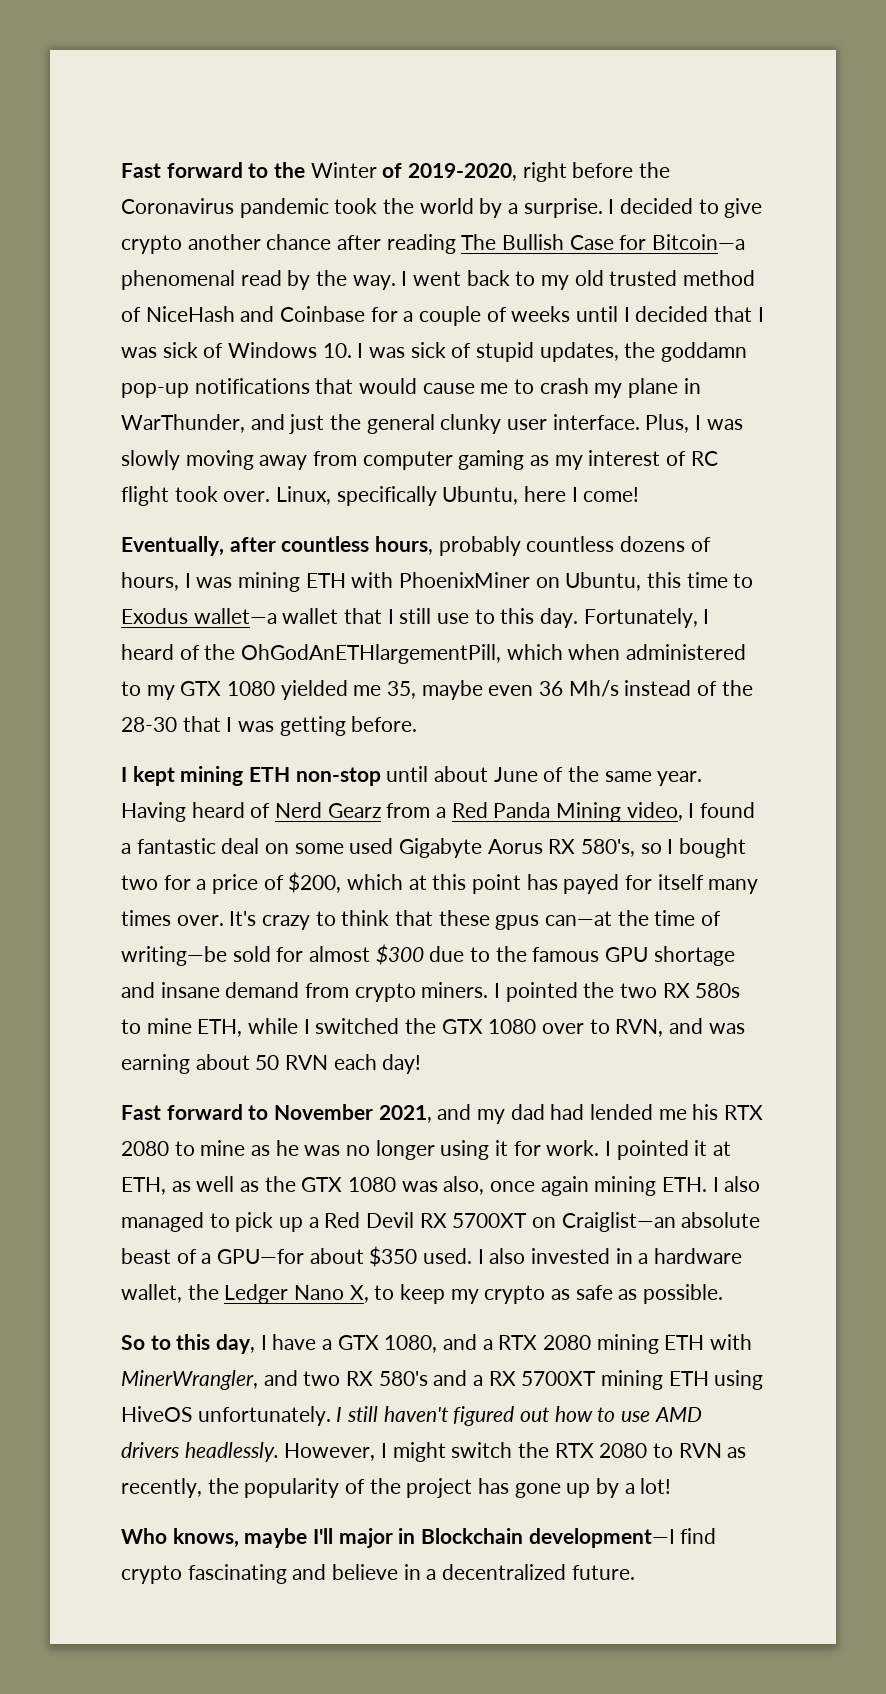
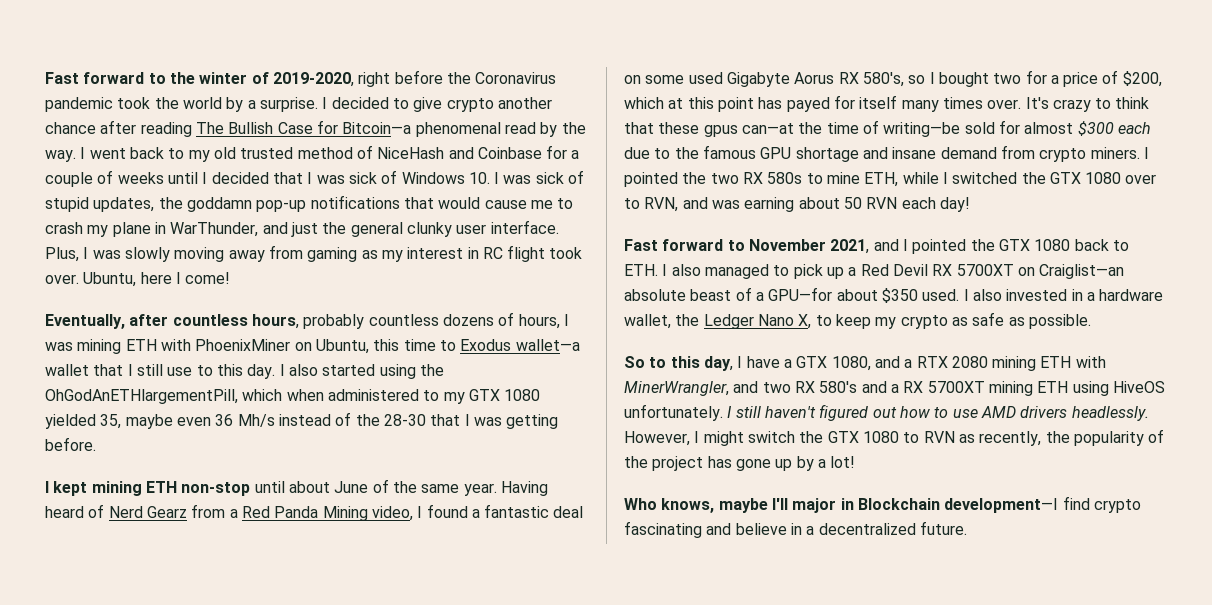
[310,162,377,178] Winter -> [199,72,248,84] winter
[362,451,453,470] computer -> (303, 252) none
[666,451,687,466] of -> [467,247,479,259] in
[276,486,437,506] Linux, specifically -> (79, 279) none
[583,608,710,628] [121,644,200,660] Fortunately, I heard of -> [279,364,416,379] I also started using
[353,685,382,696] me -> (96, 421) none
(424, 954) none -> [1117,122,1151,134] each
[477,1104,764,1124] [121,1140,732,1160] [121,1176,657,1196] my dad had lended me his RTX 2080 to mine as he was no longer using it for work. I pointed it at ETH, as well as the GTX 1080 was also, once again mining -> [902,239,1129,254] I pointed the GTX 1080 back to
[554,1443,648,1458] RTX 2080 -> [827,431,899,443] GTX 1080

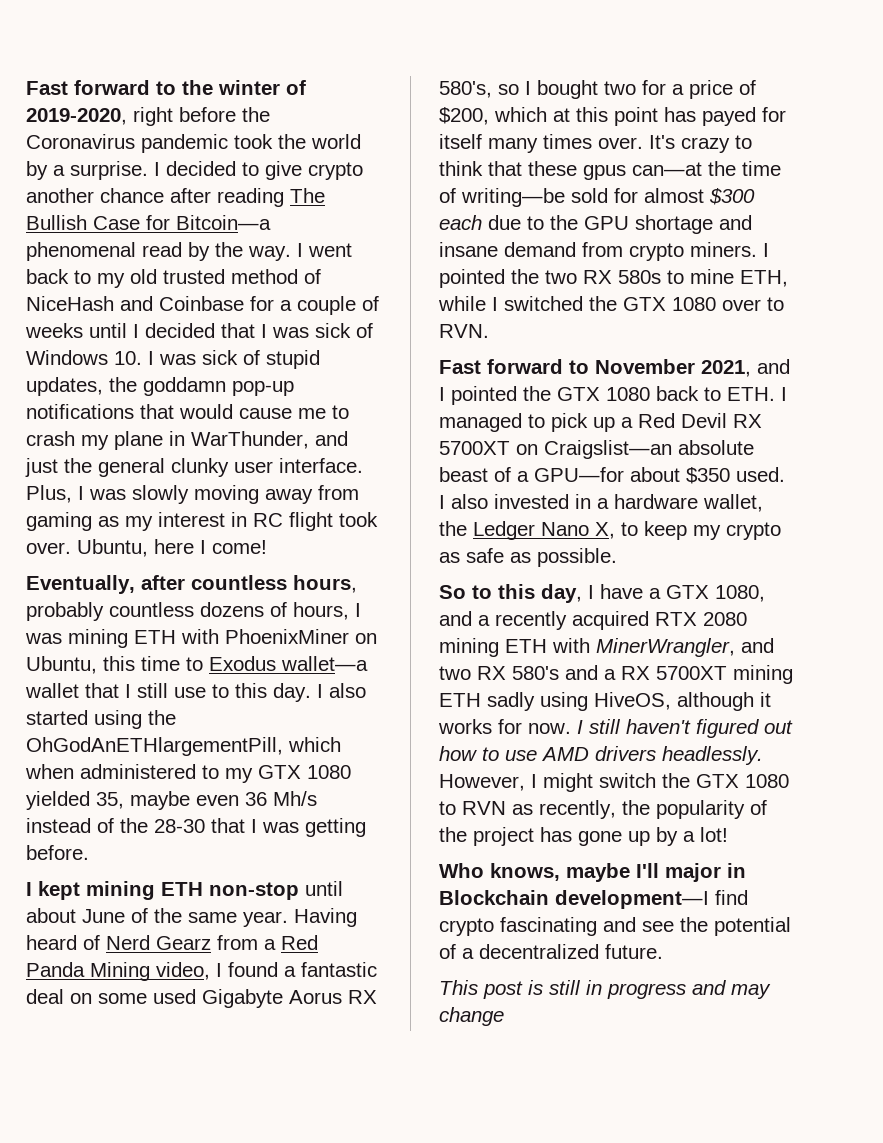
[702,145,756,159] famous -> (578, 222) none
[644,197,970,212] RVN, and was earning about 50 RVN each day! -> [439,324,489,338] RVN.
[671,264,701,276] also -> (787, 394) none
[1039,264,1125,279] Craiglist—an -> [544,440,672,459] Craigslist—an
(913, 363) none -> [495,611,649,630] recently acquired
[1072,381,1165,396] [624,404,723,421] using HiveOS unfortunately. -> [487,692,771,711] [438,719,571,734] sadly using HiveOS, although it works for now.
[735,523,802,535] believe in -> [642,917,791,936] [439,944,456,959] see the potential of
(967, 528) none -> [439,980,771,999] [439,1007,504,1026] // This post is still in progress and may change

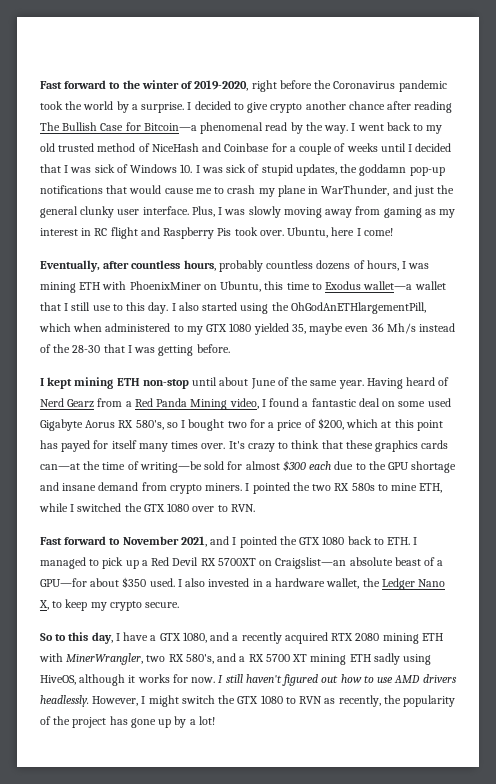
(333, 521) none -> [140,227,232,239] and Raspberry Pis
[583,165,626,180] gpus -> [375,440,449,452] graphics cards
[439,548,617,567] as safe as possible. -> [145,602,180,608] secure.
[741,638,774,653] [439,666,559,680] and two RX 580's -> [146,654,214,664] two RX 580's,
[656,666,727,680] 5700XT -> [265,654,308,662] 5700 XT
[439,863,746,882] [439,890,748,909] [439,917,791,936] [439,944,663,959] [439,980,771,999] [439,1007,504,1026] // Who knows, maybe I'll major in Blockchain development—I find crypto fascinating and see the potential of a decentralized future. // This post is still in progress and may change -> (215, 720) none

